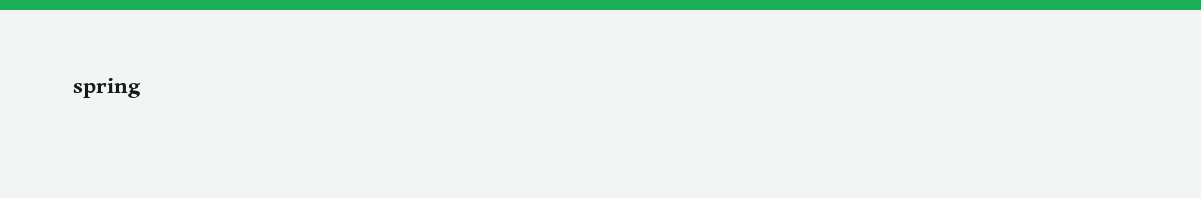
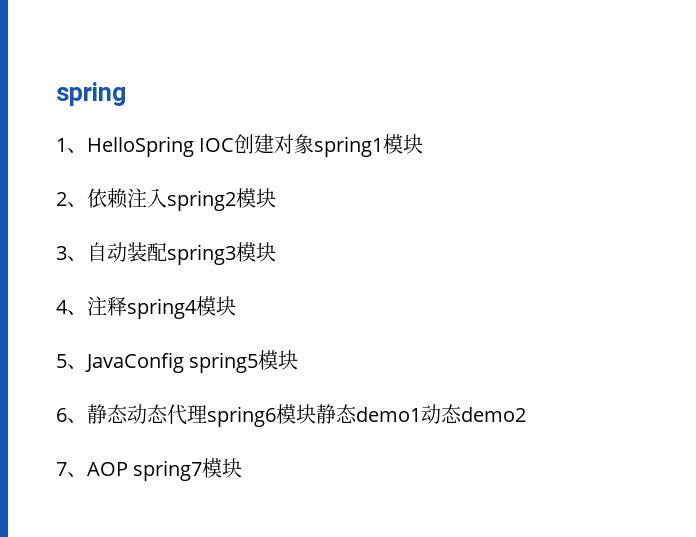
(141, 88) none -> [56,134,424,157] [56,188,276,211] [56,242,276,265] [56,296,236,319] [56,350,299,373] [56,404,526,427] [56,458,243,481] // 1、HelloSpring IOC创建对象spring1模块 // 2、依赖注入spring2模块 // 3、自动装配spring3模块 // 4、注释spring4模块 // 5、JavaConfig spring5模块 // 6、静态动态代理spring6模块静态demo1动态demo2 // 7、AOP spring7模块

